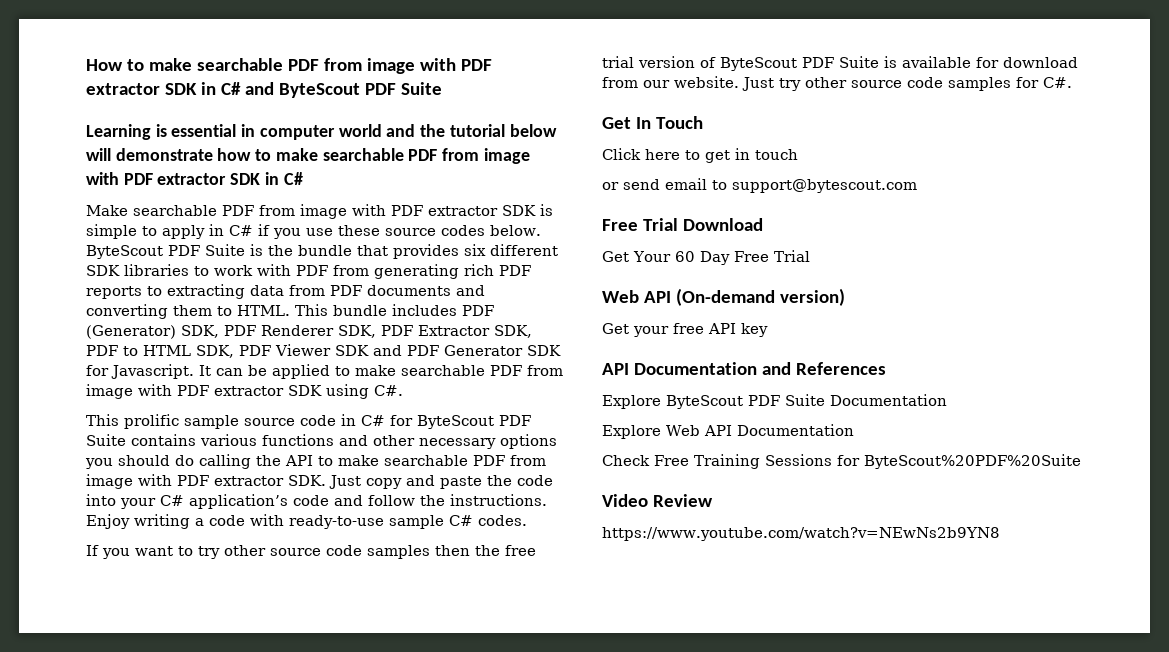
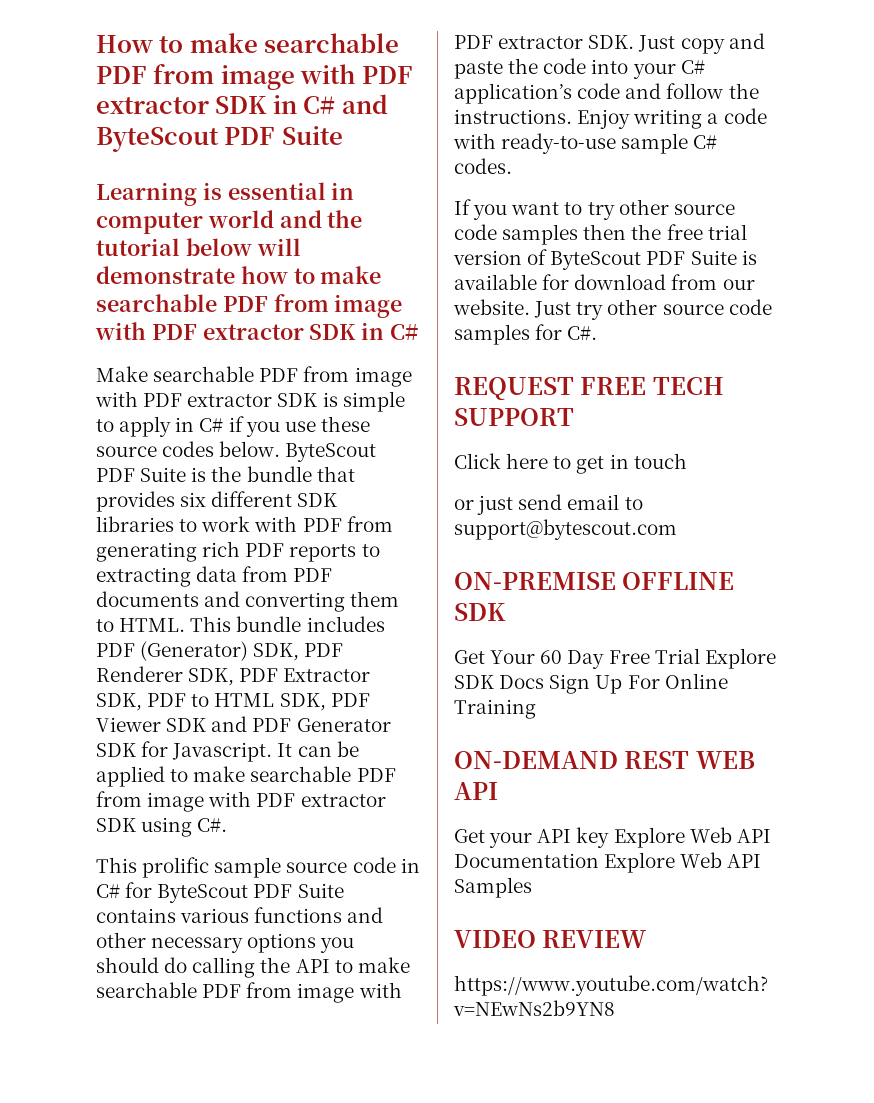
[602,116,703,129] Get In Touch -> [454,377,724,401] [454,408,574,426] REQUEST FREE TECH SUPPORT
(619, 186) none -> [477,495,514,515] just
[602,218,763,231] Free Trial Download -> [454,572,735,590] [454,603,506,621] ON-PREMISE OFFLINE SDK
[602,288,845,306] // Web API (On-demand version) -> [704,648,776,669] [454,673,728,694] [454,699,536,719] [454,751,755,769] [454,782,498,800] Explore SDK Docs Sign Up For Online Training // ON-DEMAND REST WEB API
[673,323,704,334] free -> (533, 840) none
[602,362,886,375] [602,394,947,409] [602,424,854,439] [602,454,1081,469] [602,494,713,507] // API Documentation and References // Explore ByteScout PDF Suite Documentation // Explore Web API Documentation // Check Free Training Sessions for ByteScout%20PDF%20Suite // Video Review -> [613,827,771,848] [454,852,762,873] [454,877,532,898] [454,930,648,948] Explore Web API Documentation Explore Web API Samples // VIDEO REVIEW

